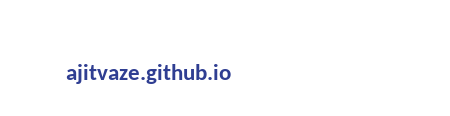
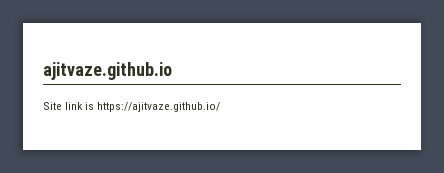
(231, 74) none -> [43,102,221,112] // Site link is https://ajitvaze.github.io/

